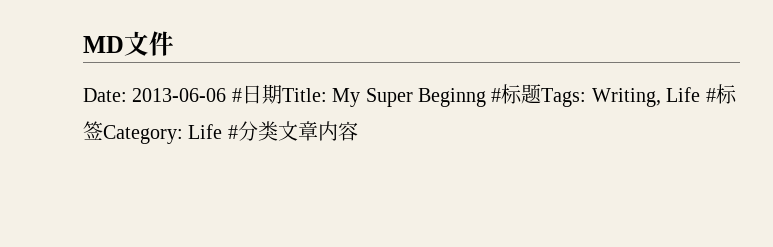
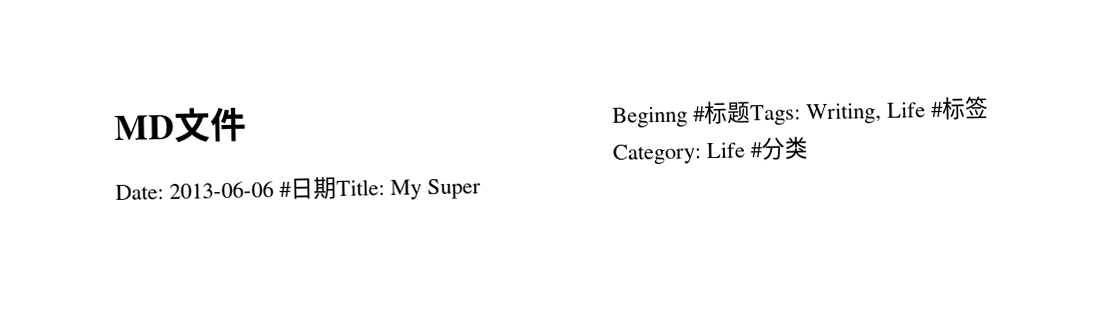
[277,121,358,141] 文章内容 -> (810, 148) none

